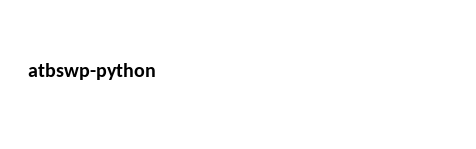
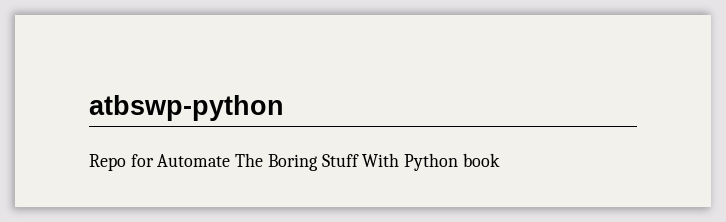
(156, 71) none -> [89,153,500,171] // Repo for Automate The Boring Stuff With Python book

